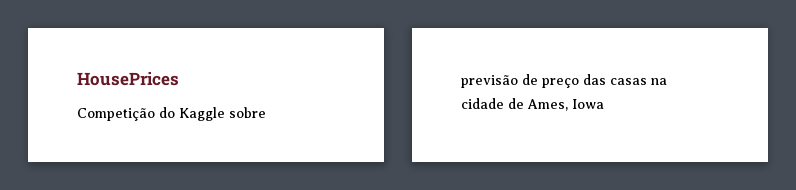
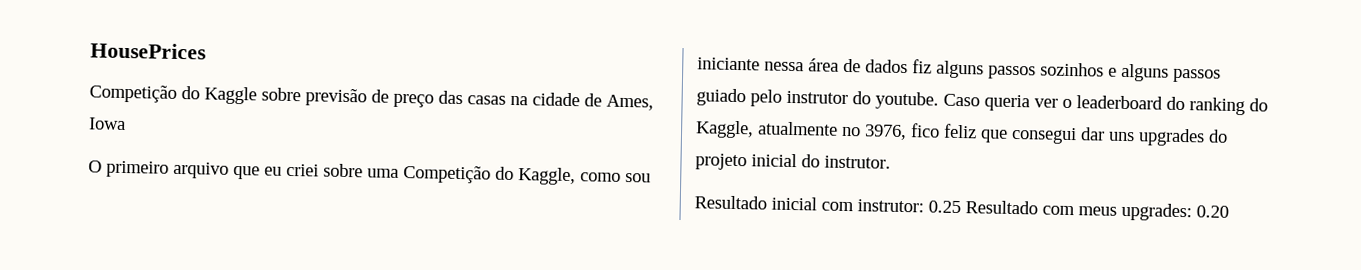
(604, 104) none -> [88,160,651,186] [697,57,1221,83] [696,88,1268,116] [695,120,1228,147] [695,153,891,171] [694,195,1229,222] // O primeiro arquivo que eu criei sobre uma Competição do Kaggle, como sou iniciante nessa área de dados fiz alguns passos sozinhos e alguns passos guiado pelo instrutor do youtube. Caso queria ver o leaderboard do ranking do Kaggle, atualmente no 3976, fico feliz que consegui dar uns upgrades do projeto inicial do instrutor. // Resultado inicial com instrutor: 0.25 Resultado com meus upgrades: 0.20

